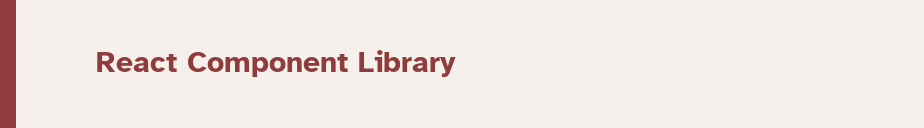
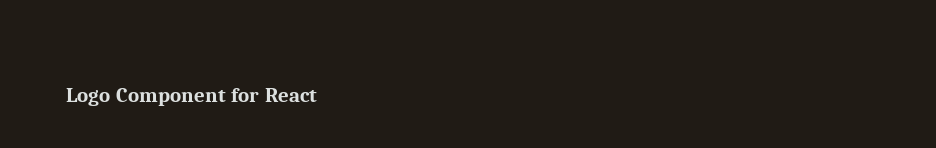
[96,50,456,77] React Component Library -> [66,88,317,106] Logo Component for React

